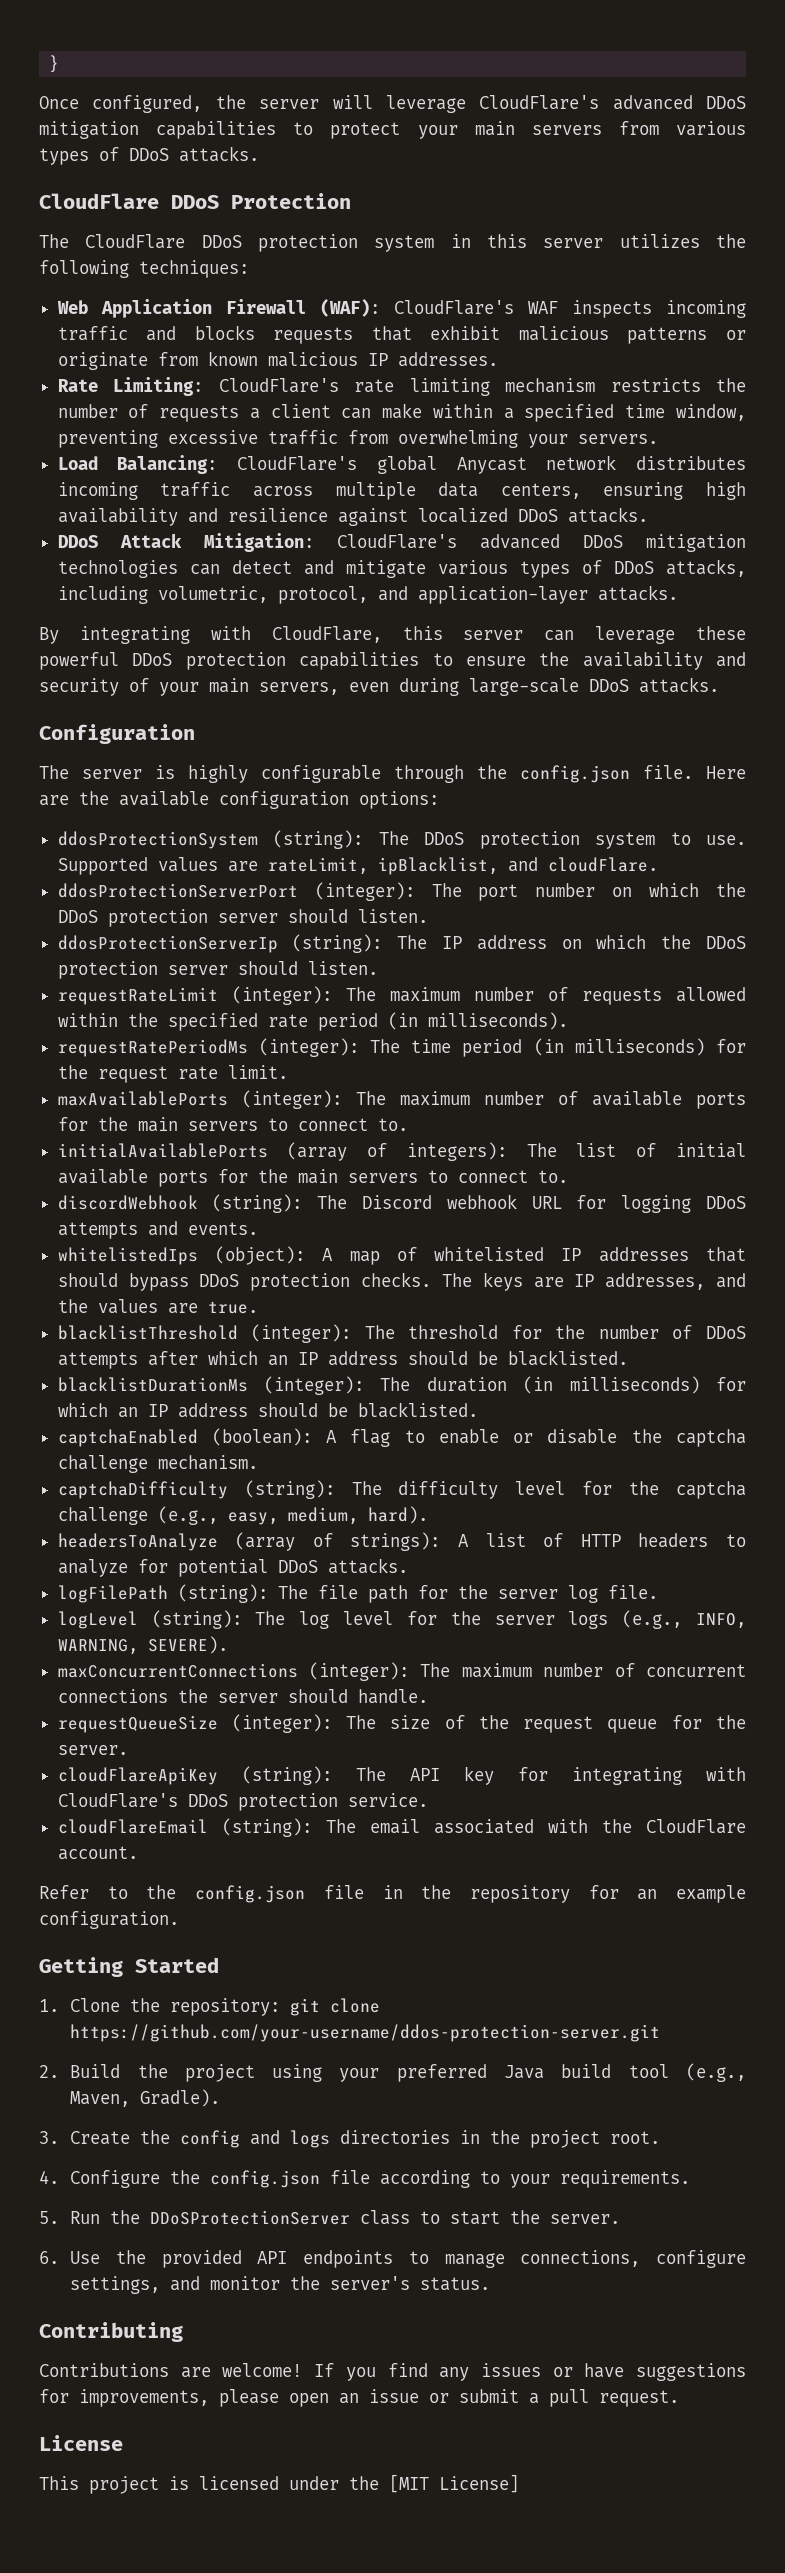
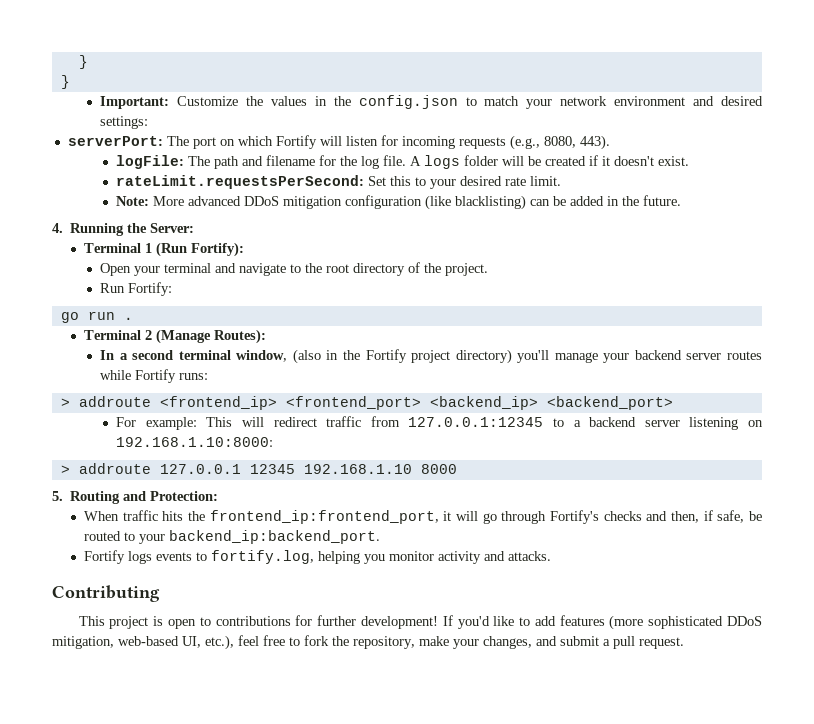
[49,55,60,73] [39,95,746,113] [39,121,746,139] [39,146,259,165] [39,193,351,209] [39,234,746,252] [39,260,249,278] [56,299,746,318] [57,325,747,344] [57,351,498,370] [57,377,746,396] [57,403,746,422] [57,430,658,448] [57,455,746,474] [57,482,746,500] [57,507,648,526] [57,533,746,552] [57,559,746,578] [57,585,678,604] [39,626,746,644] [39,652,746,670] [39,677,719,696] [39,724,195,744] [39,765,746,783] [39,791,439,809] [57,830,746,849] [57,857,658,875] [57,882,746,901] [57,909,428,927] [57,934,747,953] [57,961,378,979] [57,986,746,1005] [57,1012,568,1031] [57,1038,746,1057] [57,1065,288,1083] [57,1090,746,1109] [57,1117,408,1132] [57,1142,747,1161] [57,1169,568,1187] [57,1194,747,1213] [57,1221,258,1239] [57,1246,747,1265] [57,1272,746,1291] [57,1299,258,1314] [57,1324,747,1343] [57,1350,628,1369] [57,1376,746,1395] [57,1402,478,1418] [57,1428,746,1447] [57,1455,258,1473] [57,1480,746,1499] [57,1506,428,1525] [57,1532,746,1551] [57,1558,408,1577] [57,1584,658,1603] [57,1610,747,1629] [57,1636,228,1654] [57,1662,746,1681] [57,1689,428,1704] [57,1714,746,1733] [57,1745,128,1755] [57,1766,746,1785] [57,1793,428,1811] [57,1818,746,1837] [57,1846,138,1860] [39,1885,747,1903] [39,1911,179,1929] [39,1957,219,1977] [39,1998,381,2016] [70,2024,661,2042] [39,2063,746,2082] [70,2089,221,2107] [39,2130,661,2148] [39,2170,691,2188] [39,2210,621,2225] [39,2250,746,2268] [70,2276,491,2294] [39,2322,183,2342] [39,2363,746,2381] [39,2389,679,2407] [39,2435,123,2451] [39,2474,519,2494] } // Once configured, the server will leverage CloudFlare's advanced DDoS mitigation capabilities to protect your main servers from various types of DDoS attacks. // CloudFlare DDoS Protection // The CloudFlare DDoS protection system in this server utilizes the following techniques: // Web Application Firewall (WAF): CloudFlare's WAF inspects incoming traffic and blocks requests that exhibit malicious patterns or originate from known malicious IP addresses. // Rate Limiting: CloudFlare's rate limiting mechanism restricts the number of requests a client can make within a specified time window, preventing excessive traffic from overwhelming your servers. // Load Balancing: CloudFlare's global Anycast network distributes incoming traffic across multiple data centers, ensuring high availability and resilience against localized DDoS attacks. // DDoS Attack Mitigation: CloudFlare's advanced DDoS mitigation technologies can detect and mitigate various types of DDoS attacks, including volumetric, protocol, and application-layer attacks. // By integrating with CloudFlare, this server can leverage these powerful DDoS protection capabilities to ensure the availability and security of your main servers, even during large-scale DDoS attacks. // Configuration // The server is highly configurable through the config.json file. Here are the available configuration options: // ddosProtectionSystem (string): The DDoS protection system to use. Supported values are rateLimit, ipBlacklist, and cloudFlare. // ddosProtectionServerPort (integer): The port number on which the DDoS protection server should listen. // ddosProtectionServerIp (string): The IP address on which the DDoS protection server should listen. // requestRateLimit (integer): The maximum number of requests allowed within the specified rate period (in milliseconds). // requestRatePeriodMs (integer): The time period (in milliseconds) for the request rate limit. // maxAvailablePorts (integer): The maximum number of available ports for the main servers to connect to. // initialAvailablePorts (array of integers): The list of initial available ports for the main servers to connect to. // discordWebhook (string): The Discord webhook URL for logging DDoS attempts and events. // whitelistedIps (object): A map of whitelisted IP addresses that should bypass DDoS protection checks. The keys are IP addresses, and the values are true. // blacklistThreshold (integer): The threshold for the number of DDoS attempts after which an IP address should be blacklisted. // blacklistDurationMs (integer): The duration (in milliseconds) for which an IP address should be blacklisted. // captchaEnabled (boolean): A flag to enable or disable the captcha challenge mechanism. // captchaDifficulty (string): The difficulty level for the captcha challenge (e.g., easy, medium, hard). // headersToAnalyze (array of strings): A list of HTTP headers to analyze for potential DDoS attacks. // logFilePath (string): The file path for the server log file. // logLevel (string): The log level for the server logs (e.g., INFO, WARNING, SEVERE). // maxConcurrentConnections (integer): The maximum number of concurrent connections the server should handle. // requestQueueSize (integer): The size of the request queue for the server. // cloudFlareApiKey (string): The API key for integrating with CloudFlare's DDoS protection service. // cloudFlareEmail (string): The email associated with the CloudFlare account. // Refer to the config.json file in the repository for an example configuration. // Getting Started // 1. Clone the repository: git clone https://github.com/your-username/ddos-protection-server.git // 2. Build the project using your preferred Java build tool (e.g., Maven, Gradle). // 3. Create the config and logs directories in the project root. // 4. Configure the config.json file according to your requirements. // 5. Run the DDoSProtectionServer class to start the server. // 6. Use the provided API endpoints to manage connections, configure settings, and monitor the server's status. // Contributing // Contributions are welcome! If you find any issues or have suggestions for improvements, please open an issue or submit a pull request. // License // This project is licensed under the [MIT License] -> [78,55,88,69] [60,75,70,89] [100,95,763,109] [100,116,149,129] [67,135,610,150] [116,155,690,169] [116,175,562,189] [116,195,682,210] [52,223,195,236] [84,242,245,257] [100,262,489,276] [100,282,173,296] [60,311,133,323] [84,329,267,344] [100,349,762,364] [100,369,209,383] [60,396,673,410] [116,416,763,430] [116,437,274,447] [60,463,457,474] [52,491,219,504] [84,510,763,524] [84,530,381,544] [84,550,552,564] [52,585,160,602] [78,615,763,630] [52,635,684,650] } // } // Important: Customize the values in the config.json to match your network environment and desired settings: // serverPort: The port on which Fortify will listen for incoming requests (e.g., 8080, 443). // logFile: The path and filename for the log file. A logs folder will be created if it doesn't exist. // rateLimit.requestsPerSecond: Set this to your desired rate limit. // Note: More advanced DDoS mitigation configuration (like blacklisting) can be added in the future. // 4. Running the Server: // Terminal 1 (Run Fortify): // Open your terminal and navigate to the root directory of the project. // Run Fortify: // go run . // Terminal 2 (Manage Routes): // In a second terminal window, (also in the Fortify project directory) you'll manage your backend server routes while Fortify runs: // > addroute <frontend_ip> <frontend_port> <backend_ip> <backend_port> // For example: This will redirect traffic from 127.0.0.1:12345 to a backend server listening on 192.168.1.10:8000: // > addroute 127.0.0.1 12345 192.168.1.10 8000 // 5. Routing and Protection: // When traffic hits the frontend_ip:frontend_port, it will go through Fortify's checks and then, if safe, be routed to your backend_ip:backend_port. // Fortify logs events to fortify.log, helping you monitor activity and attacks. // Contributing // This project is open to contributions for further development! If you'd like to add features (more sophisticated DDoS mitigation, web-based UI, etc.), feel free to fork the repository, make your changes, and submit a pull request.

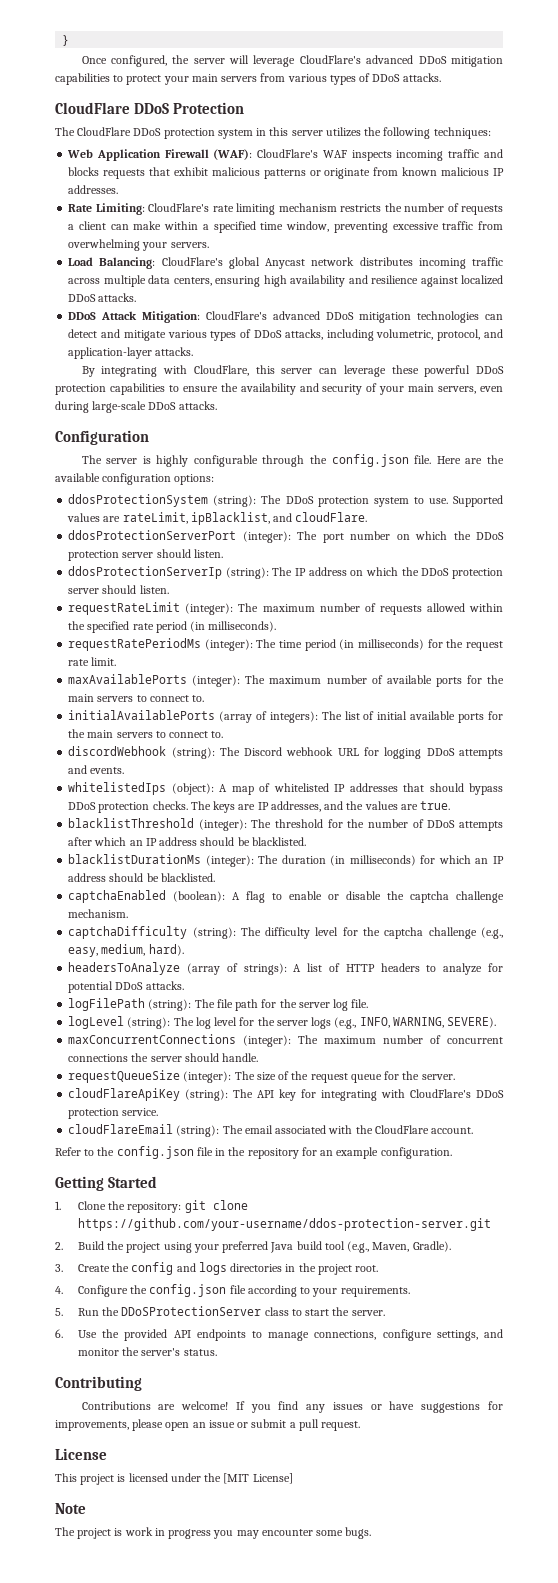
[78,55,88,69] [60,75,70,89] [100,95,763,109] [100,116,149,129] [67,136,163,146] } // } // Important: Customize the values in the config.json to match your network environment and desired settings: // serverPort: -> [62,35,70,46] [81,55,503,67] [55,73,441,85] [55,102,245,114] [55,127,491,139] [67,149,503,161] [68,167,504,179] [68,185,119,194] [68,203,504,215] [68,221,504,233] [68,239,209,251] [68,257,504,269] [68,275,504,287] [68,293,137,302] [68,311,504,323] [68,329,504,341] [68,347,194,359] [81,365,504,377] [55,383,504,395] [55,401,217,413] [55,430,149,445] [81,454,505,467] [55,473,215,485] [68,494,504,507] [67,512,368,525] [68,530,291,543] } // Once configured, the server will leverage CloudFlare's advanced DDoS mitigation capabilities to protect your main servers from various types of DDoS attacks. // CloudFlare DDoS Protection // The CloudFlare DDoS protection system in this server utilizes the following techniques: // Web Application Firewall (WAF): CloudFlare's WAF inspects incoming traffic and blocks requests that exhibit malicious patterns or originate from known malicious IP addresses. // Rate Limiting: CloudFlare's rate limiting mechanism restricts the number of requests a client can make within a specified time window, preventing excessive traffic from overwhelming your servers. // Load Balancing: CloudFlare's global Anycast network distributes incoming traffic across multiple data centers, ensuring high availability and resilience against localized DDoS attacks. // DDoS Attack Mitigation: CloudFlare's advanced DDoS mitigation technologies can detect and mitigate various types of DDoS attacks, including volumetric, protocol, and application-layer attacks. // By integrating with CloudFlare, this server can leverage these powerful DDoS protection capabilities to ensure the availability and security of your main servers, even during large-scale DDoS attacks. // Configuration // The server is highly configurable through the config.json file. Here are the available configuration options: // ddosProtectionSystem (string): The DDoS protection system to use. Supported values are rateLimit, ipBlacklist, and cloudFlare. // ddosProtectionServerPort (integer):
[219,135,610,150] [116,155,690,169] [116,175,562,189] [116,195,682,210] [52,223,195,236] [84,242,245,257] [100,262,489,276] [100,282,173,296] [60,311,133,323] [84,329,267,344] [100,349,762,364] [100,369,209,383] [60,396,673,410] [116,416,763,430] [116,437,274,447] [60,463,457,474] [52,491,219,504] [84,510,763,524] [84,530,381,544] [84,550,552,564] [52,585,160,602] [78,615,763,630] [52,635,684,650] on which Fortify will listen for incoming requests (e.g., 8080, 443). // logFile: The path and filename for the log file. A logs folder will be created if it doesn't exist. // rateLimit.requestsPerSecond: Set this to your desired rate limit. // Note: More advanced DDoS mitigation configuration (like blacklisting) can be added in the future. // 4. Running the Server: // Terminal 1 (Run Fortify): // Open your terminal and navigate to the root directory of the project. // Run Fortify: // go run . // Terminal 2 (Manage Routes): // In a second terminal window, (also in the Fortify project directory) you'll manage your backend server routes while Fortify runs: // > addroute <frontend_ip> <frontend_port> <backend_ip> <backend_port> // For example: This will redirect traffic from 127.0.0.1:12345 to a backend server listening on 192.168.1.10:8000: // > addroute 127.0.0.1 12345 192.168.1.10 8000 // 5. Routing and Protection: // When traffic hits the frontend_ip:frontend_port, it will go through Fortify's checks and then, if safe, be routed to your backend_ip:backend_port. // Fortify logs events to fortify.log, helping you monitor activity and attacks. // Contributing // This project is open to contributions for further development! If you'd like to add features (more sophisticated DDoS mitigation, web-based UI, etc.), feel free to fork the repository, make your changes, and submit a pull request. -> [350,531,505,540] [68,549,223,561] [68,566,503,579] [68,585,169,594] [68,602,504,615] [68,621,277,633] [68,638,503,651] [68,657,117,666] [68,674,504,687] [68,694,205,702] [68,710,503,723] [68,729,224,738] [68,746,504,759] [68,765,125,774] [68,782,504,795] [68,801,451,813] [68,818,503,831] [68,837,306,846] [68,854,505,867] [68,873,215,882] [68,890,505,903] [68,909,129,918] [68,926,504,939] [68,944,184,957] [68,962,504,975] [68,981,184,993] [68,998,369,1011] [68,1016,497,1029] [68,1034,504,1047] [68,1053,259,1062] [68,1070,455,1083] [68,1088,504,1101] [68,1108,159,1119] [68,1124,474,1137] [55,1146,452,1159] [55,1176,158,1191] [55,1200,248,1213] [77,1218,491,1231] [55,1241,451,1253] [55,1262,379,1275] [55,1284,410,1297] [55,1306,385,1316] [55,1329,503,1341] [77,1347,217,1356] [55,1376,142,1391] [81,1401,504,1413] [55,1419,361,1431] [55,1448,107,1460] [55,1473,293,1485] [55,1503,86,1514] [55,1527,372,1539] number on which the DDoS protection server should listen. // ddosProtectionServerIp (string): The IP address on which the DDoS protection server should listen. // requestRateLimit (integer): The maximum number of requests allowed within the specified rate period (in milliseconds). // requestRatePeriodMs (integer): The time period (in milliseconds) for the request rate limit. // maxAvailablePorts (integer): The maximum number of available ports for the main servers to connect to. // initialAvailablePorts (array of integers): The list of initial available ports for the main servers to connect to. // discordWebhook (string): The Discord webhook URL for logging DDoS attempts and events. // whitelistedIps (object): A map of whitelisted IP addresses that should bypass DDoS protection checks. The keys are IP addresses, and the values are true. // blacklistThreshold (integer): The threshold for the number of DDoS attempts after which an IP address should be blacklisted. // blacklistDurationMs (integer): The duration (in milliseconds) for which an IP address should be blacklisted. // captchaEnabled (boolean): A flag to enable or disable the captcha challenge mechanism. // captchaDifficulty (string): The difficulty level for the captcha challenge (e.g., easy, medium, hard). // headersToAnalyze (array of strings): A list of HTTP headers to analyze for potential DDoS attacks. // logFilePath (string): The file path for the server log file. // logLevel (string): The log level for the server logs (e.g., INFO, WARNING, SEVERE). // maxConcurrentConnections (integer): The maximum number of concurrent connections the server should handle. // requestQueueSize (integer): The size of the request queue for the server. // cloudFlareApiKey (string): The API key for integrating with CloudFlare's DDoS protection service. // cloudFlareEmail (string): The email associated with the CloudFlare account. // Refer to the config.json file in the repository for an example configuration. // Getting Started // 1. Clone the repository: git clone https://github.com/your-username/ddos-protection-server.git // 2. Build the project using your preferred Java build tool (e.g., Maven, Gradle). // 3. Create the config and logs directories in the project root. // 4. Configure the config.json file according to your requirements. // 5. Run the DDoSProtectionServer class to start the server. // 6. Use the provided API endpoints to manage connections, configure settings, and monitor the server's status. // Contributing // Contributions are welcome! If you find any issues or have suggestions for improvements, please open an issue or submit a pull request. // License // This project is licensed under the [MIT License] // Note // The project is work in progress you may encounter some bugs.

